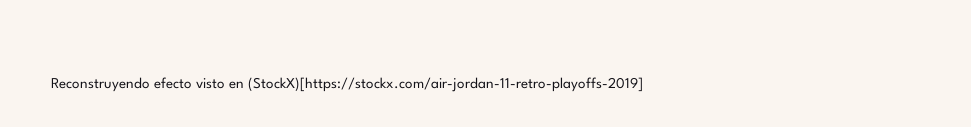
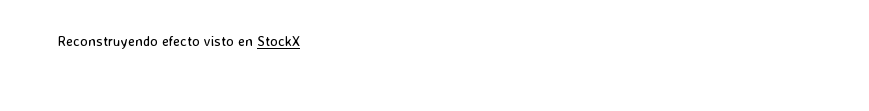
[248,77,644,92] (StockX)[https://stockx.com/air-jordan-11-retro-playoffs-2019] -> [257,36,300,46] StockX

